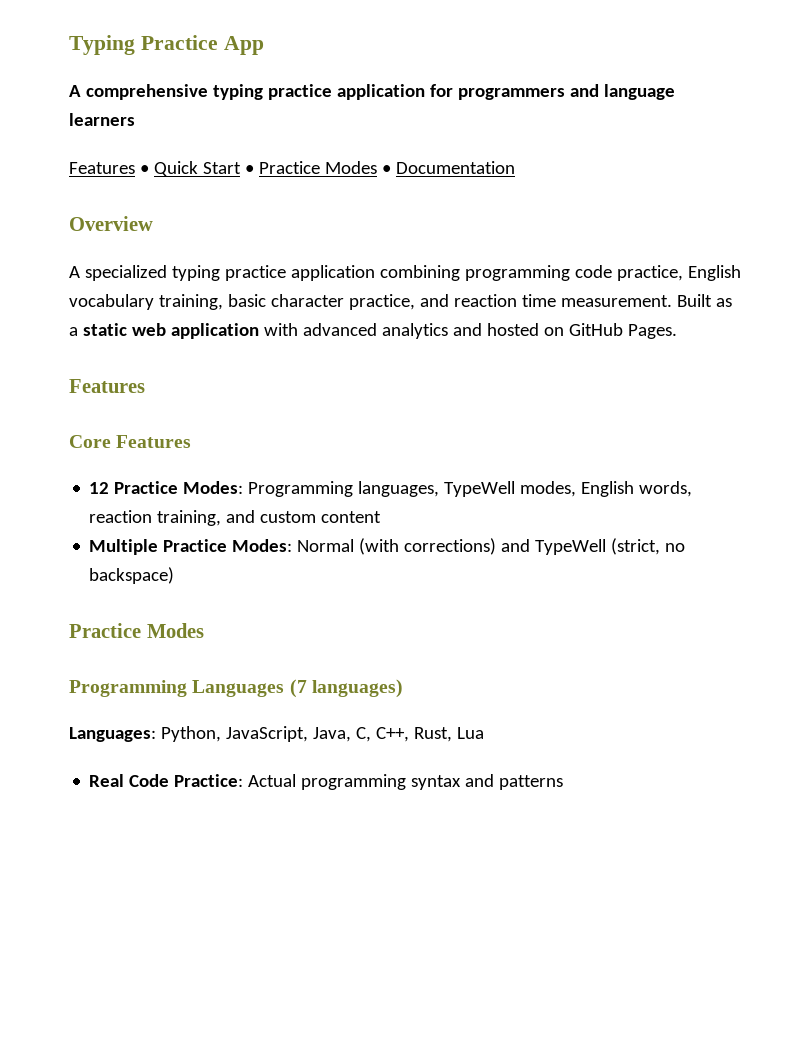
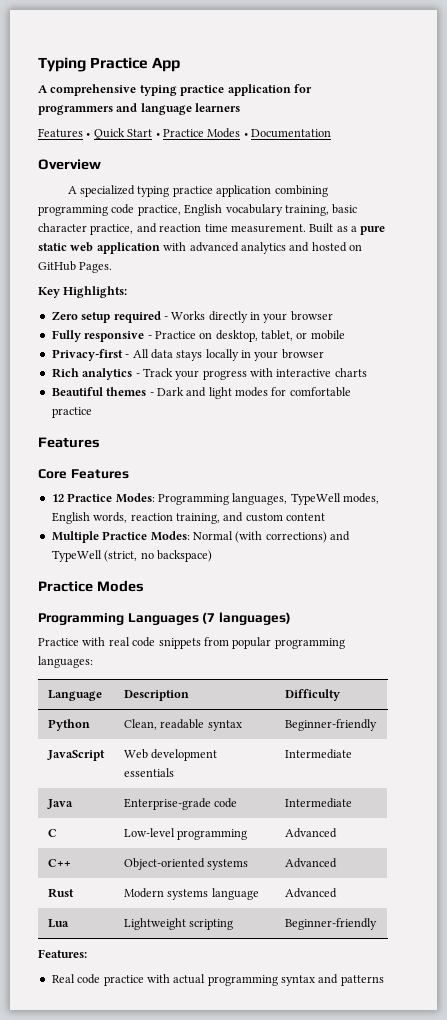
(78, 331) none -> [360,226,386,235] pure
(677, 331) none -> [38,286,128,298] [51,311,333,323] [51,330,345,342] [51,349,324,361] [51,368,367,380] [51,387,351,399] [51,407,92,418] // Key Highlights: // Zero setup required - Works directly in your browser // Fully responsive - Practice on desktop, tablet, or mobile // Privacy-first - All data stays locally in your browser // Rich analytics - Track your progress with interactive charts // Beautiful themes - Dark and light modes for comfortable practice
[69,726,484,742] [89,774,297,787] Languages: Python, JavaScript, Java, C, C++, Rust, Lua // Real Code Practice: Actual -> [38,637,345,649] [38,656,93,668] [47,690,102,701] [123,690,189,701] [284,689,340,701] [47,719,90,731] [123,719,242,731] [284,719,377,731] [46,750,105,761] [123,749,218,761] [123,768,174,777] [284,749,352,759] [46,799,73,809] [123,798,238,810] [284,798,352,808] [47,829,57,837] [123,828,248,840] [284,828,337,838] [47,859,71,867] [123,858,249,870] [284,858,337,868] [47,888,74,898] [123,888,259,900] [284,888,337,898] [47,919,69,928] [123,918,234,930] [284,918,377,930] [38,949,87,958] [51,974,206,986] Practice with real code snippets from popular programming languages: // Language | Description | Difficulty // Python | Clean, readable syntax | Beginner-friendly // JavaScript | Web development essentials | Intermediate // Java | Enterprise-grade code | Intermediate // C | Low-level programming | Advanced // C++ | Object-oriented systems | Advanced // Rust | Modern systems language | Advanced // Lua | Lightweight scripting | Beginner-friendly // Features: // Real code practice with actual

